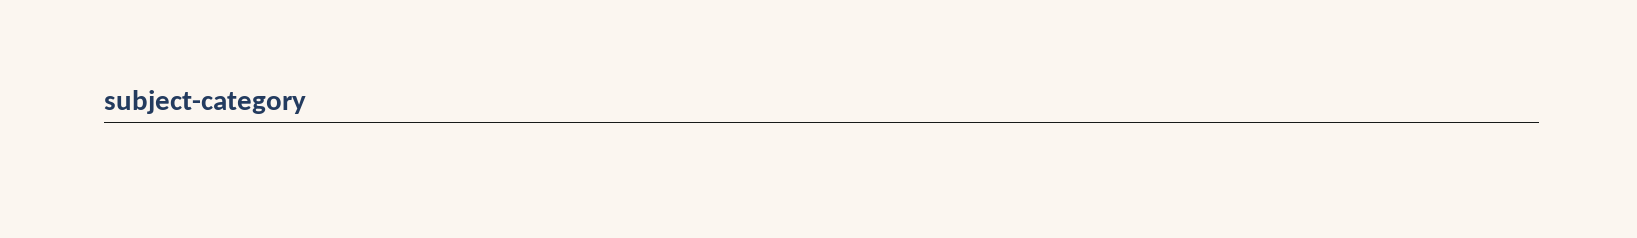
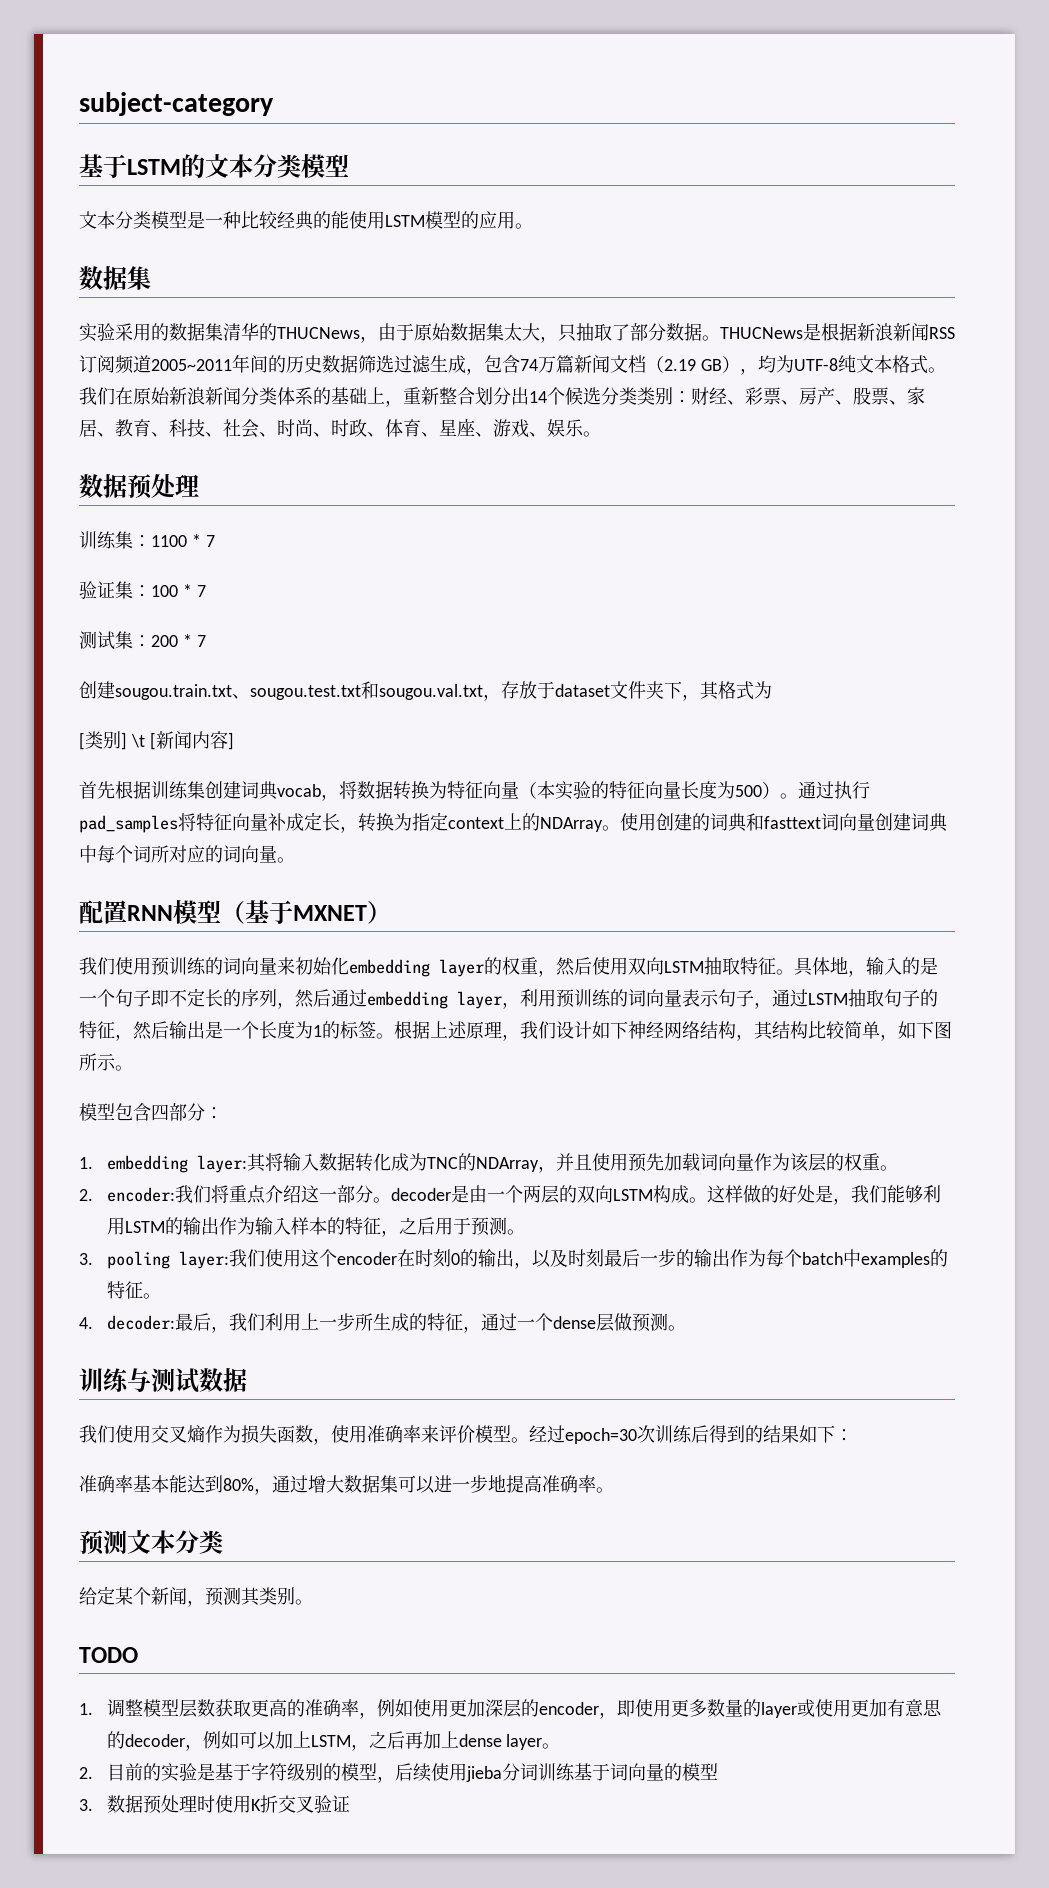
(306, 102) none -> [79,154,349,178] [79,211,533,230] [79,266,151,290] [79,323,955,343] [79,354,946,375] [79,387,925,407] [79,419,601,438] [79,474,199,499] [79,531,215,549] [79,581,206,599] [79,631,206,650] [79,681,772,701] [79,731,234,750] [79,781,870,801] [79,812,948,833] [79,845,295,863] [79,900,391,924] [79,957,938,977] [79,988,938,1009] [79,1021,952,1041] [79,1053,133,1071] [79,1103,223,1121] [79,1153,898,1173] [79,1185,941,1205] [106,1217,525,1237] [79,1248,948,1269] [106,1281,161,1299] [79,1313,686,1333] [79,1368,247,1393] [79,1425,853,1445] [79,1475,614,1495] [79,1530,223,1555] [79,1586,313,1607] [79,1647,138,1663] [79,1699,942,1719] [106,1731,561,1751] [79,1762,718,1783] [79,1795,350,1814] // 基于LSTM的文本分类模型 // 文本分类模型是一种比较经典的能使用LSTM模型的应用。 // 数据集 // 实验采用的数据集清华的THUCNews，由于原始数据集太大，只抽取了部分数据。THUCNews是根据新浪新闻RSS订阅频道2005~2011年间的历史数据筛选过滤生成，包含74万篇新闻文档（2.19 GB），均为UTF-8纯文本格式。我们在原始新浪新闻分类体系的基础上，重新整合划分出14个候选分类类别：财经、彩票、房产、股票、家居、教育、科技、社会、时尚、时政、体育、星座、游戏、娱乐。 // 数据预处理 // 训练集：1100 * 7 // 验证集：100 * 7 // 测试集：200 * 7 // 创建sougou.train.txt、sougou.test.txt和sougou.val.txt，存放于dataset文件夹下，其格式为 // [类别] \t [新闻内容] // 首先根据训练集创建词典vocab，将数据转换为特征向量（本实验的特征向量长度为500）。通过执行pad_samples将特征向量补成定长，转换为指定context上的NDArray。使用创建的词典和fasttext词向量创建词典中每个词所对应的词向量。 // 配置RNN模型（基于MXNET） // 我们使用预训练的词向量来初始化embedding layer的权重，然后使用双向LSTM抽取特征。具体地，输入的是一个句子即不定长的序列，然后通过embedding layer，利用预训练的词向量表示句子，通过LSTM抽取句子的特征，然后输出是一个长度为1的标签。根据上述原理，我们设计如下神经网络结构，其结构比较简单，如下图所示。 // 模型包含四部分： // 1. embedding layer:其将输入数据转化成为TNC的NDArray，并且使用预先加载词向量作为该层的权重。 // 2. encoder:我们将重点介绍这一部分。decoder是由一个两层的双向LSTM构成。这样做的好处是，我们能够利用LSTM的输出作为输入样本的特征，之后用于预测。 // 3. pooling layer:我们使用这个encoder在时刻0的输出，以及时刻最后一步的输出作为每个batch中examples的特征。 // 4. decoder:最后，我们利用上一步所生成的特征，通过一个dense层做预测。 // 训练与测试数据 // 我们使用交叉熵作为损失函数，使用准确率来评价模型。经过epoch=30次训练后得到的结果如下： // 准确率基本能达到80%，通过增大数据集可以进一步地提高准确率。 // 预测文本分类 // 给定某个新闻，预测其类别。 // TODO // 1.调整模型层数获取更高的准确率，例如使用更加深层的encoder，即使用更多数量的layer或使用更加有意思的decoder，例如可以加上LSTM，之后再加上dense layer。 // 2.目前的实验是基于字符级别的模型，后续使用jieba分词训练基于词向量的模型 // 3.数据预处理时使用K折交叉验证

